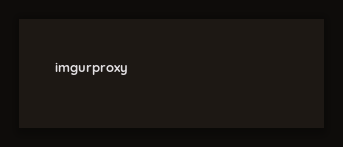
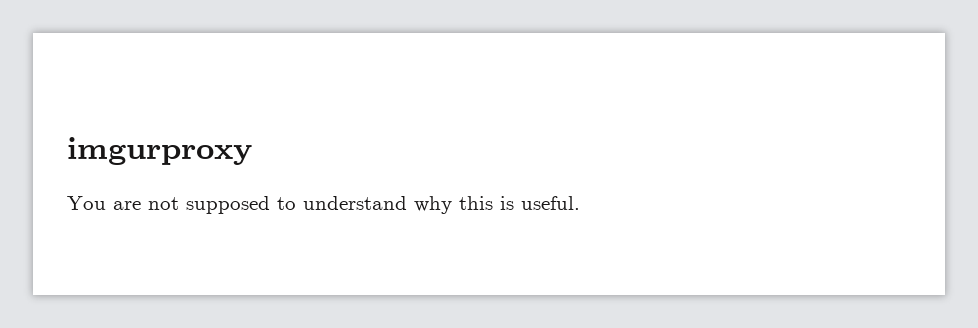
(128, 68) none -> [67,196,580,214] // You are not supposed to understand why this is useful.

